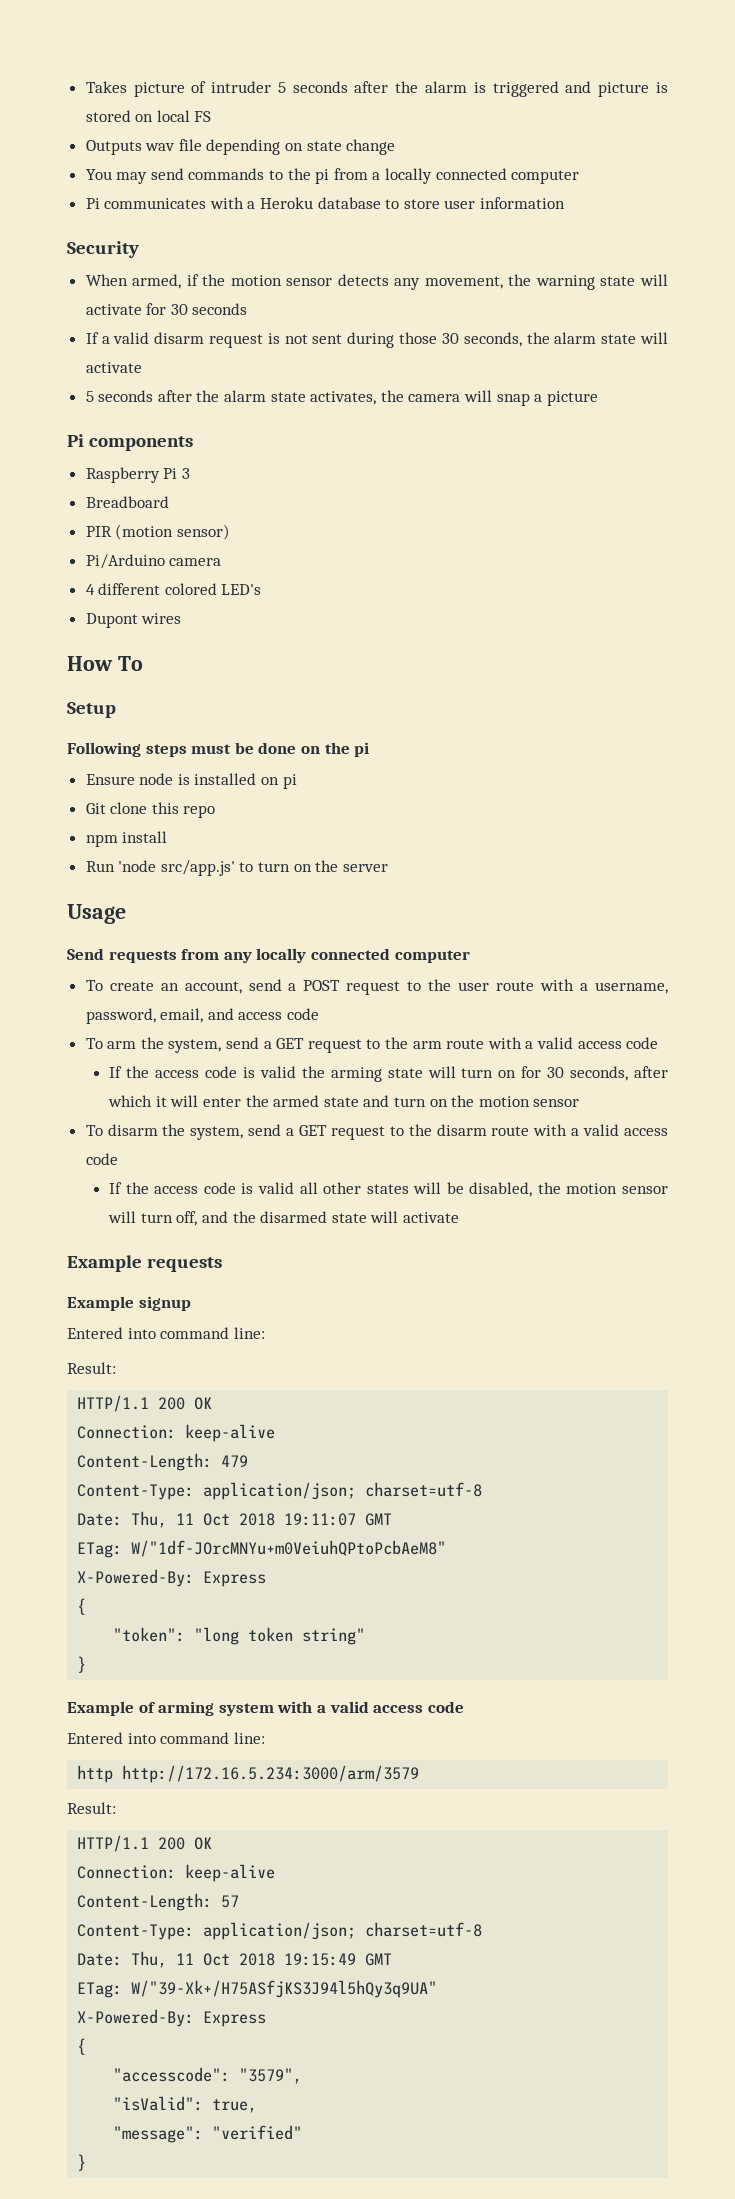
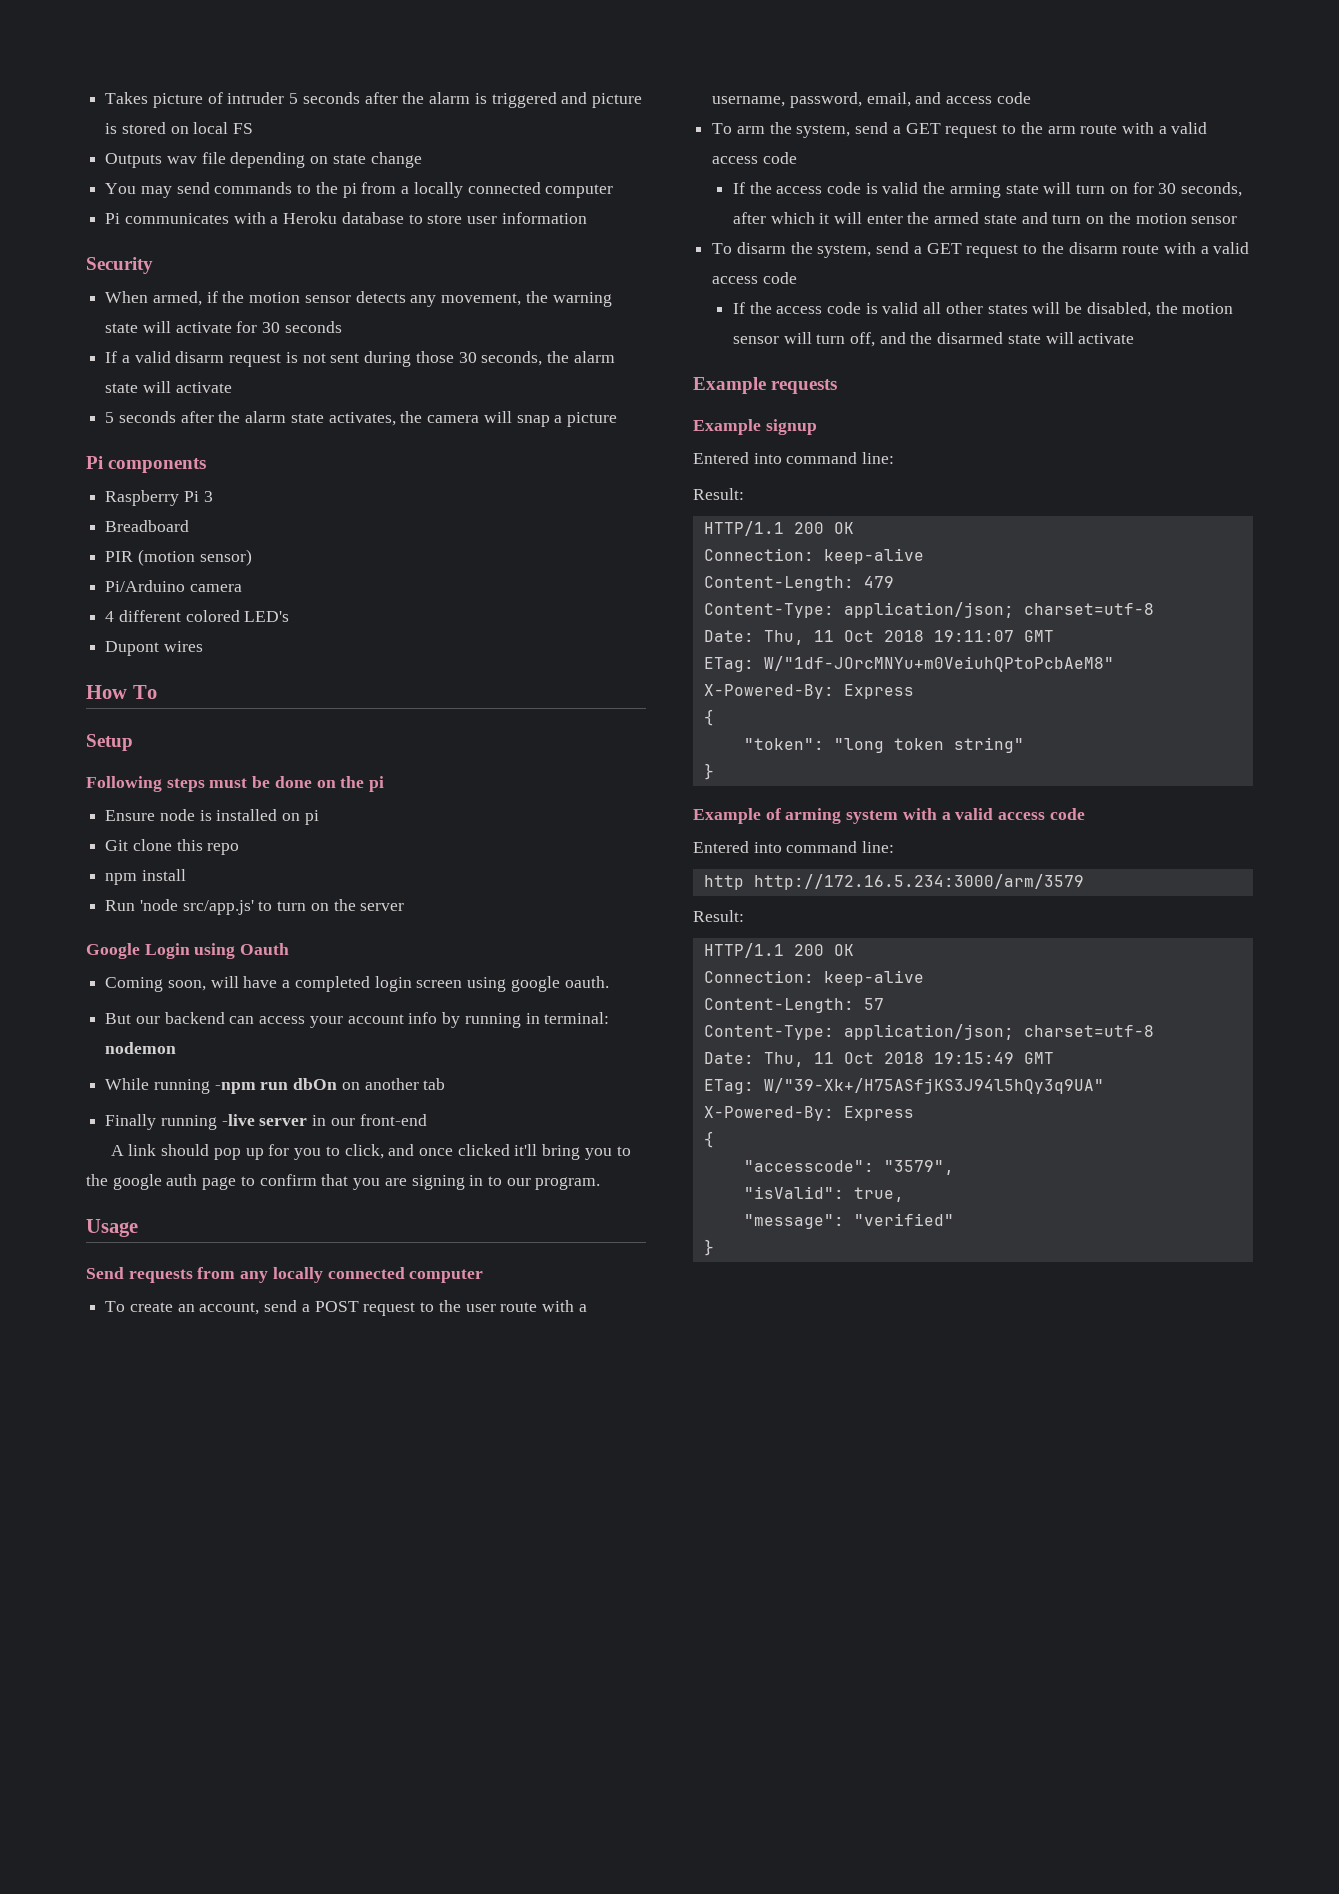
(388, 868) none -> [86,943,290,959] [105,976,609,992] [105,1012,610,1028] [105,1042,177,1054] [105,1078,446,1094] [105,1114,427,1130] [110,1144,631,1160] [86,1174,601,1190] // Google Login using Oauth // Coming soon, will have a completed login screen using google oauth. // But our backend can access your account info by running in terminal: nodemon // While running -npm run dbOn on another tab // Finally running -live server in our front-end // A link should pop up for you to click, and once clicked it'll bring you to the google auth page to confirm that you are signing in to our program.

